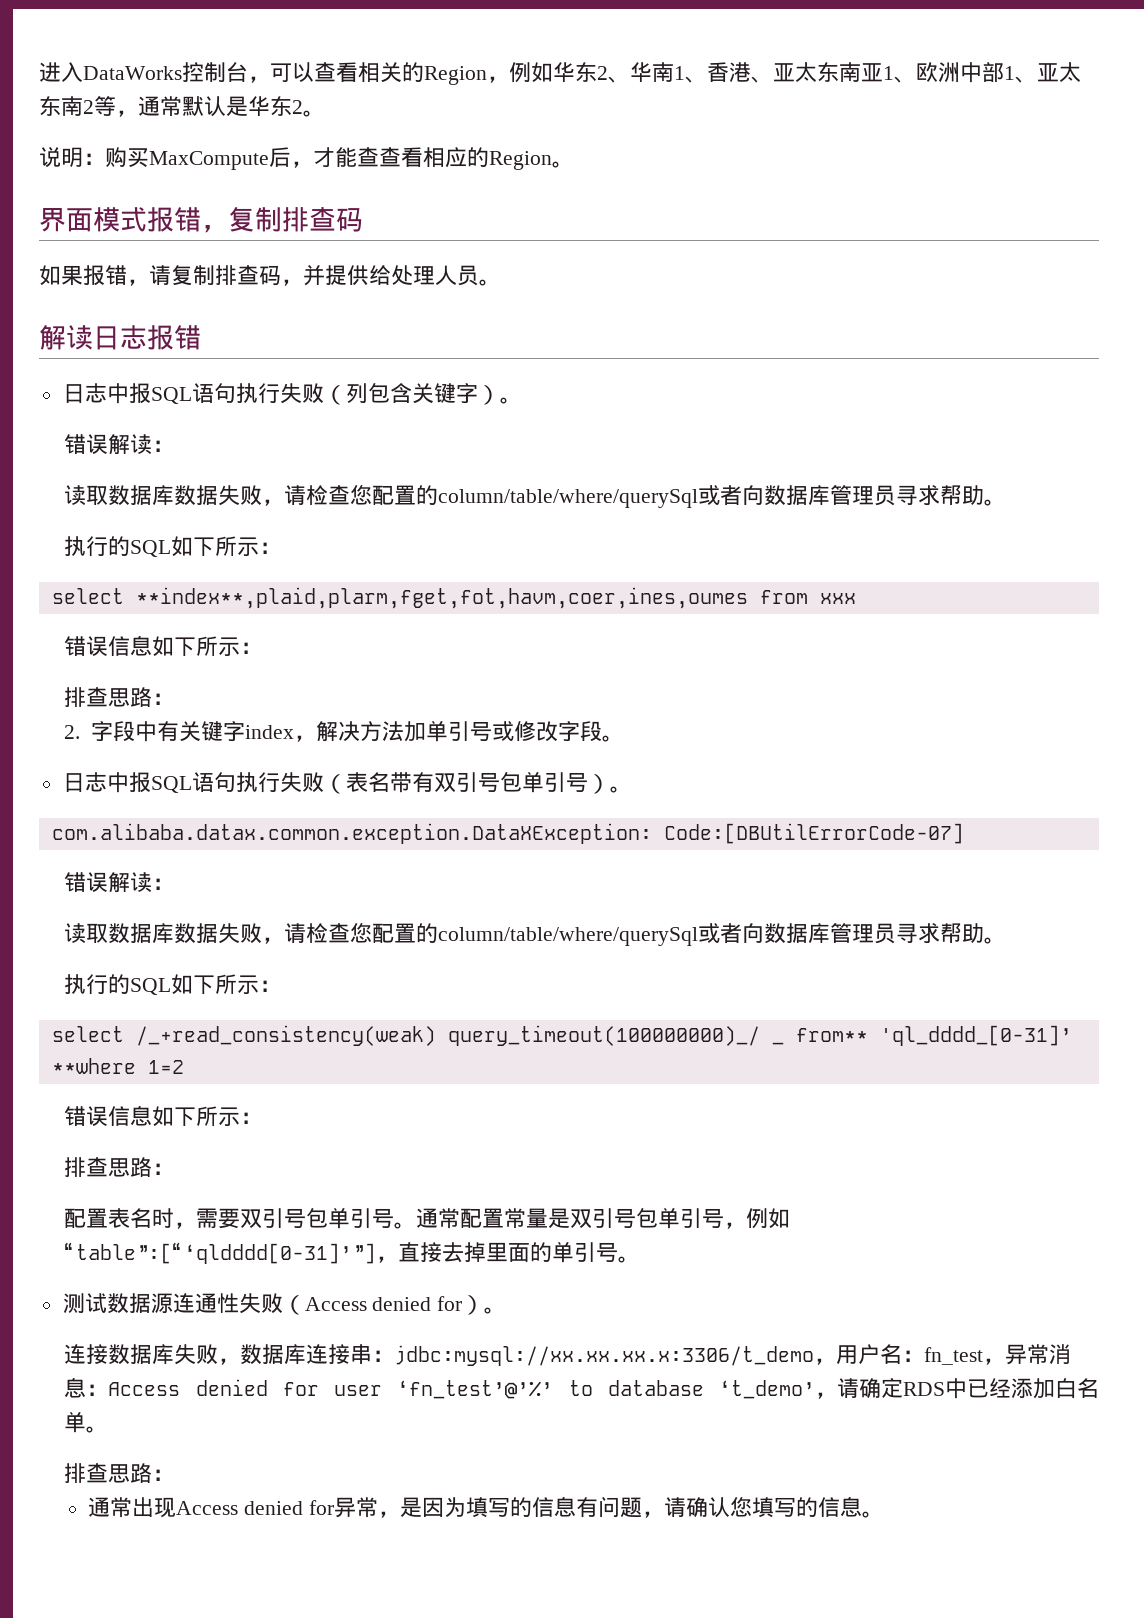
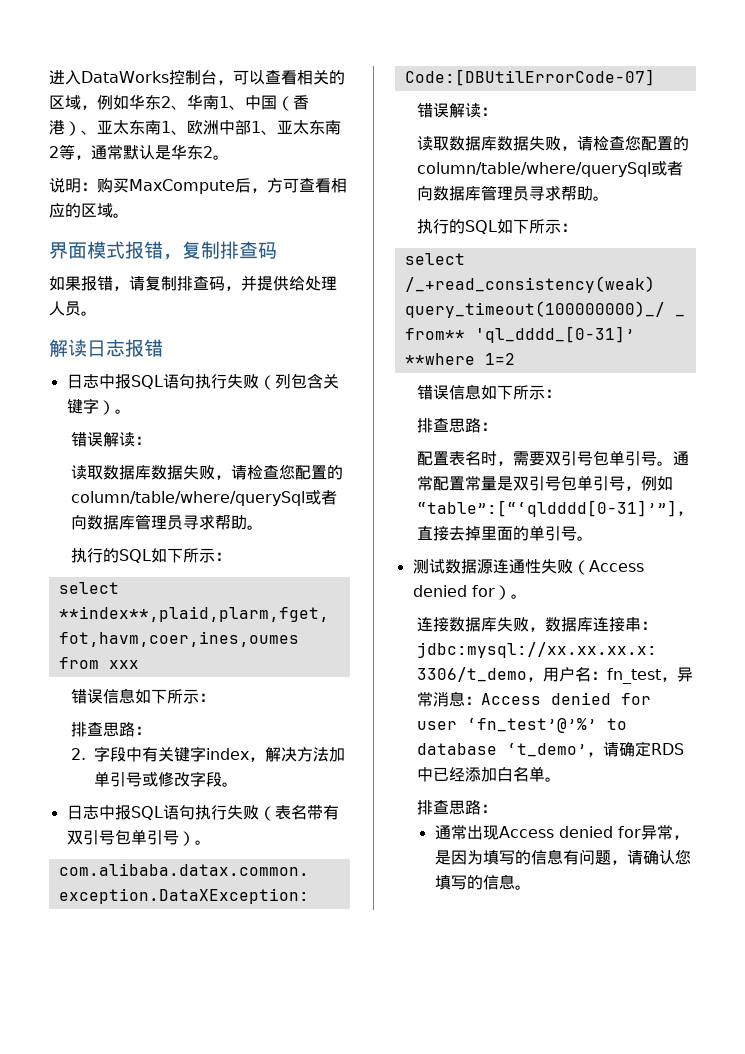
[424,66,487,85] Region -> [49,95,81,110] 区域
[707,62,883,83] 香港、亚太东南亚 -> [245,95,309,111] [49,120,161,136] 中国（香港）、亚太东南
[313,147,379,167] 才能查 -> [267,178,299,193] 方可
[489,151,552,170] Region -> [81,203,113,218] 区域

